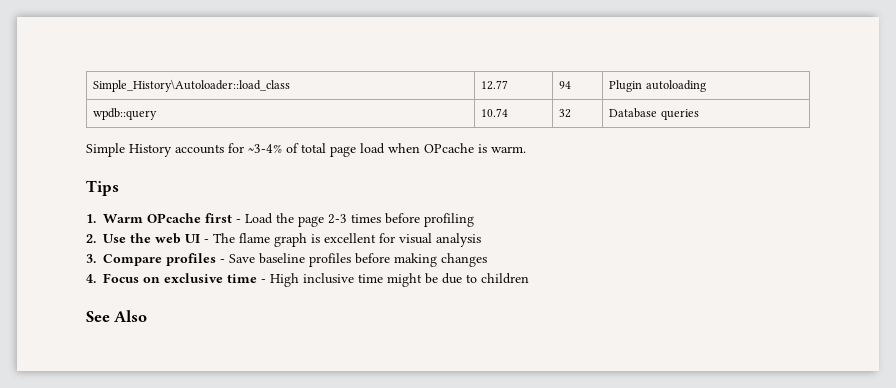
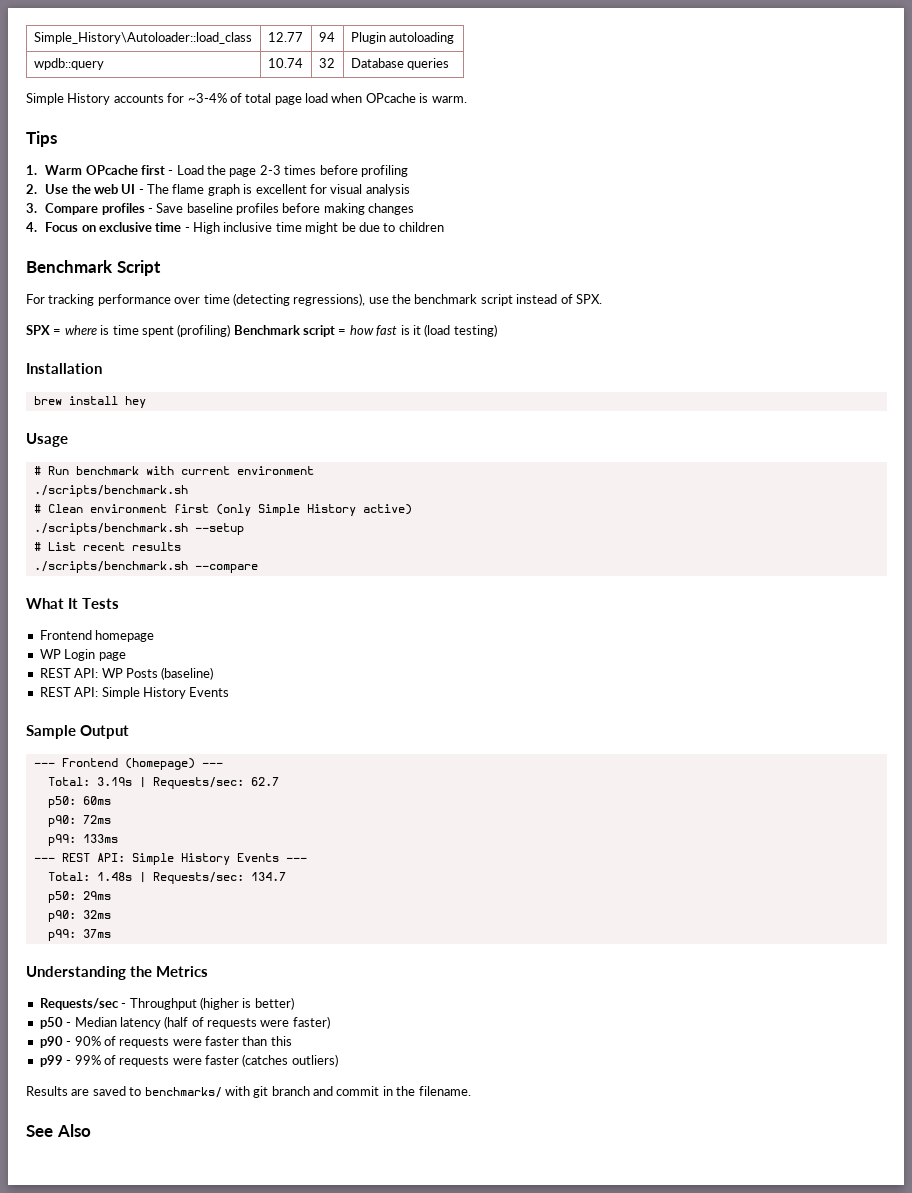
(529, 278) none -> [26,260,161,276] [26,293,602,306] [26,324,497,337] [26,363,102,374] [33,396,146,408] [26,433,68,447] [33,466,314,475] [33,485,188,497] [33,504,412,516] [33,523,244,535] [33,542,181,551] [33,561,258,573] [26,598,119,609] [39,630,155,642] [39,649,126,661] [39,667,214,680] [39,687,230,699] [26,725,129,739] [33,758,223,770] [47,777,279,789] [47,796,111,808] [47,815,111,827] [47,834,118,846] [33,853,307,865] [47,872,286,884] [47,891,111,903] [47,910,111,922] [47,929,111,941] [26,966,208,980] [39,997,294,1010] [39,1016,330,1029] [39,1036,292,1048] [39,1054,338,1067] [26,1086,471,1098] // Benchmark Script // For tracking performance over time (detecting regressions), use the benchmark script instead of SPX. // SPX = where is time spent (profiling) Benchmark script = how fast is it (load testing) // Installation // brew install hey // Usage // # Run benchmark with current environment // ./scripts/benchmark.sh // # Clean environment first (only Simple History active) // ./scripts/benchmark.sh --setup // # List recent results // ./scripts/benchmark.sh --compare // What It Tests // Frontend homepage // WP Login page // REST API: WP Posts (baseline) // REST API: Simple History Events // Sample Output // --- Frontend (homepage) --- // Total: 3.19s | Requests/sec: 62.7 // p50: 60ms // p90: 72ms // p99: 133ms // --- REST API: Simple History Events --- // Total: 1.48s | Requests/sec: 134.7 // p50: 29ms // p90: 32ms // p99: 37ms // Understanding the Metrics // Requests/sec - Throughput (higher is better) // p50 - Median latency (half of requests were faster) // p90 - 90% of requests were faster than this // p99 - 99% of requests were faster (catches outliers) // Results are saved to benchmarks/ with git branch and commit in the filename.

